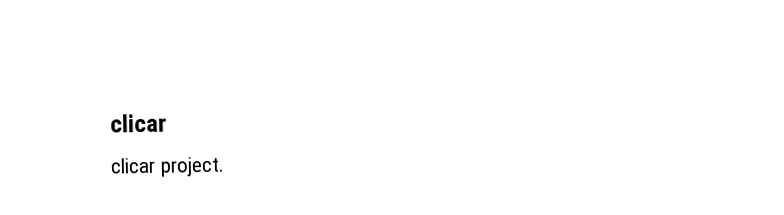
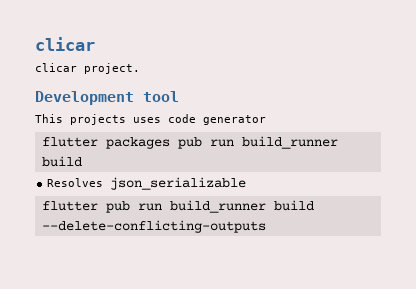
(225, 166) none -> [35,91,179,105] [35,114,266,125] [41,136,338,149] [41,156,82,167] [47,177,247,190] [41,200,314,213] [41,220,266,233] // Development tool // This projects uses code generator // flutter packages pub run build_runner build // Resolves json_serializable // flutter pub run build_runner build --delete-conflicting-outputs

